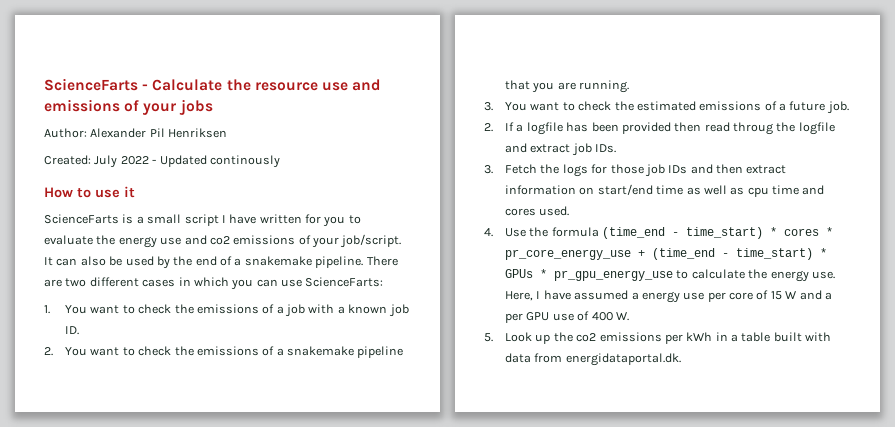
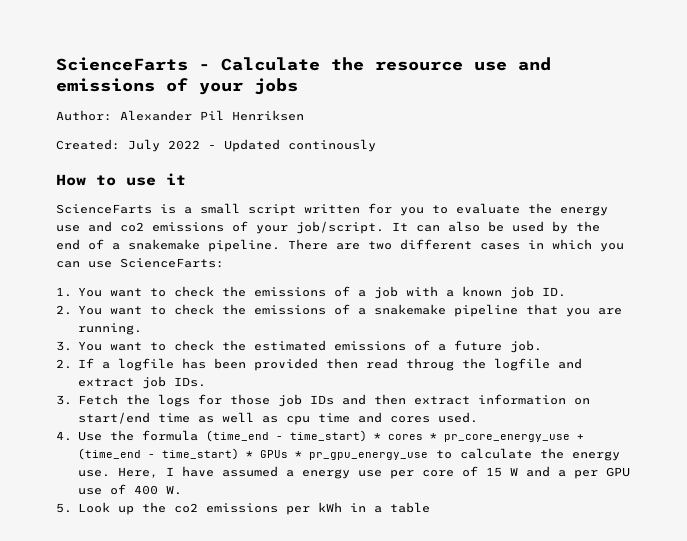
[221,214,257,224] I have -> (296, 210) none
[773,332,832,342] [505,353,681,366] built with data from energidataportal.dk. -> (430, 507) none

